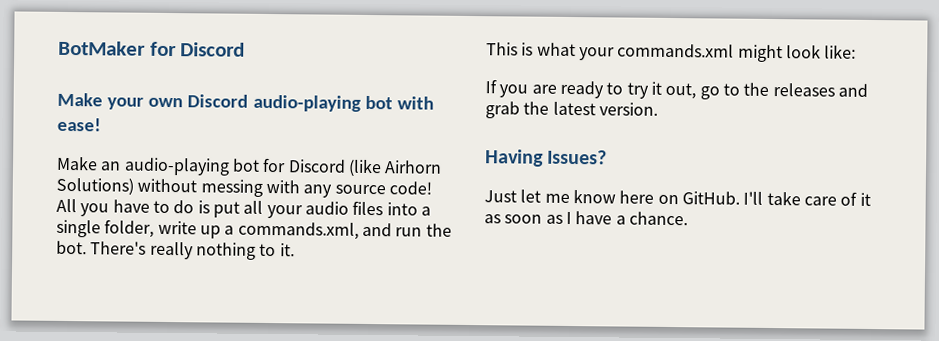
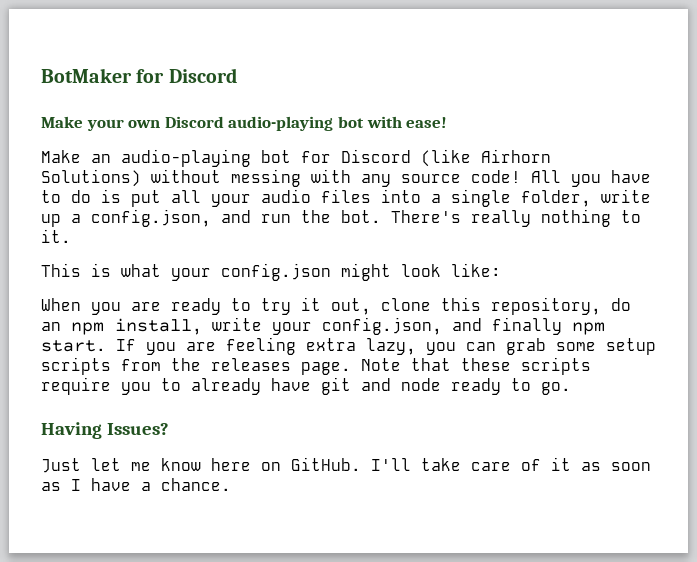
[237,221,359,240] commands.xml, -> [91,209,211,227] config.json,
[617,43,735,58] commands.xml -> [221,263,331,281] config.json
[485,79,497,94] If -> [41,298,81,311] When
[699,82,868,100] [485,101,658,119] go to the releases and grab the latest version. -> [381,297,631,315] [41,317,605,335] [41,337,656,355] [41,357,591,375] [41,377,571,395] clone this repository, do an npm install, write your config.json, and finally npm start. If you are feeling extra lazy, you can grab some setup scripts from the releases page. Note that these scripts require you to already have git and node ready to go.

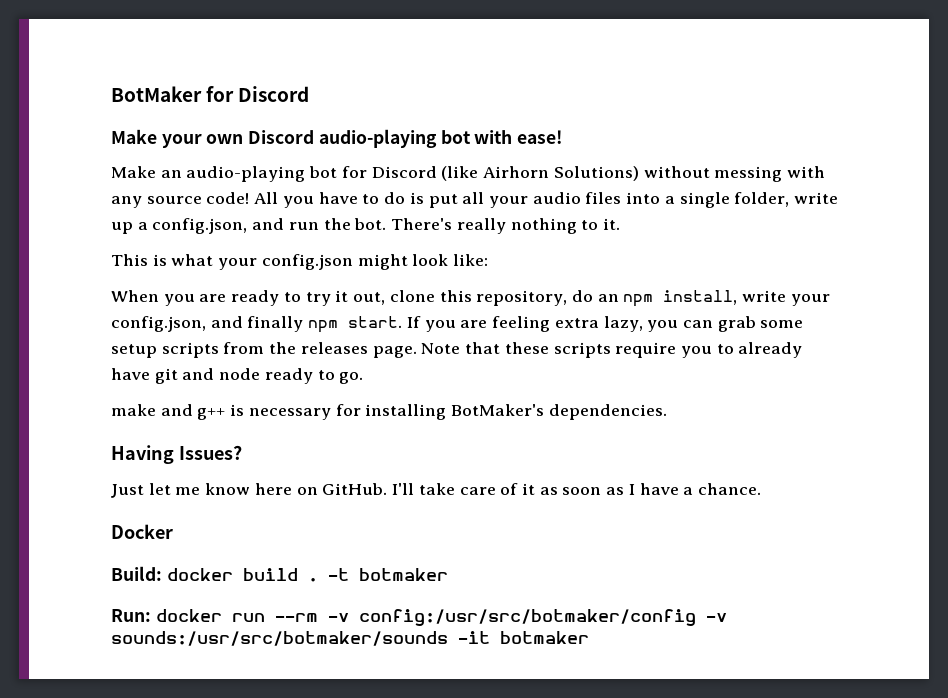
(571, 388) none -> [111,404,667,420] // make and g++ is necessary for installing BotMaker's dependencies.
(231, 484) none -> [111,524,173,539] [111,566,448,582] [111,609,727,626] [111,631,589,646] // Docker // Build: docker build . -t botmaker // Run: docker run --rm -v config:/usr/src/botmaker/config -v sounds:/usr/src/botmaker/sounds -it botmaker

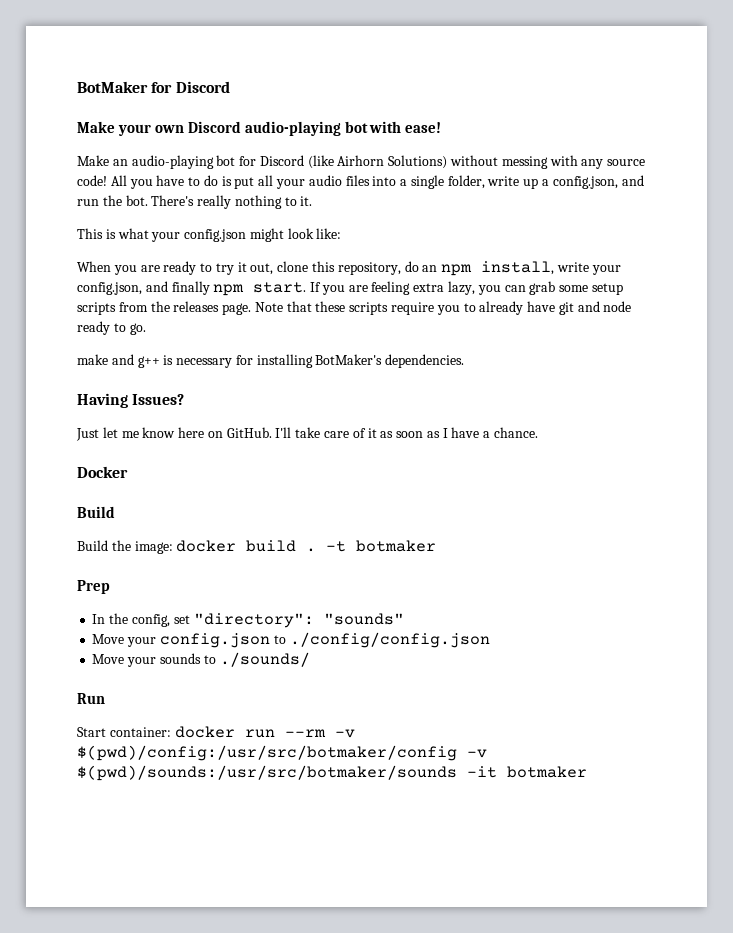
[111,566,162,581] Build: -> [77,506,115,518] [77,540,173,554] Build // Build the image:
[111,609,151,622] Run: -> [77,580,110,594] [92,613,404,628] [92,632,490,648] [92,652,310,667] [77,693,105,704] [77,727,171,737] Prep // In the config, set "directory": "sounds" // Move your config.json to ./config/config.json // Move your sounds to ./sounds/ // Run // Start container:
[358,609,727,626] [111,631,448,646] config:/usr/src/botmaker/config -v sounds:/usr/src/botmaker/sounds -> [77,745,487,761] [77,765,457,781] $(pwd)/config:/usr/src/botmaker/config -v $(pwd)/sounds:/usr/src/botmaker/sounds

